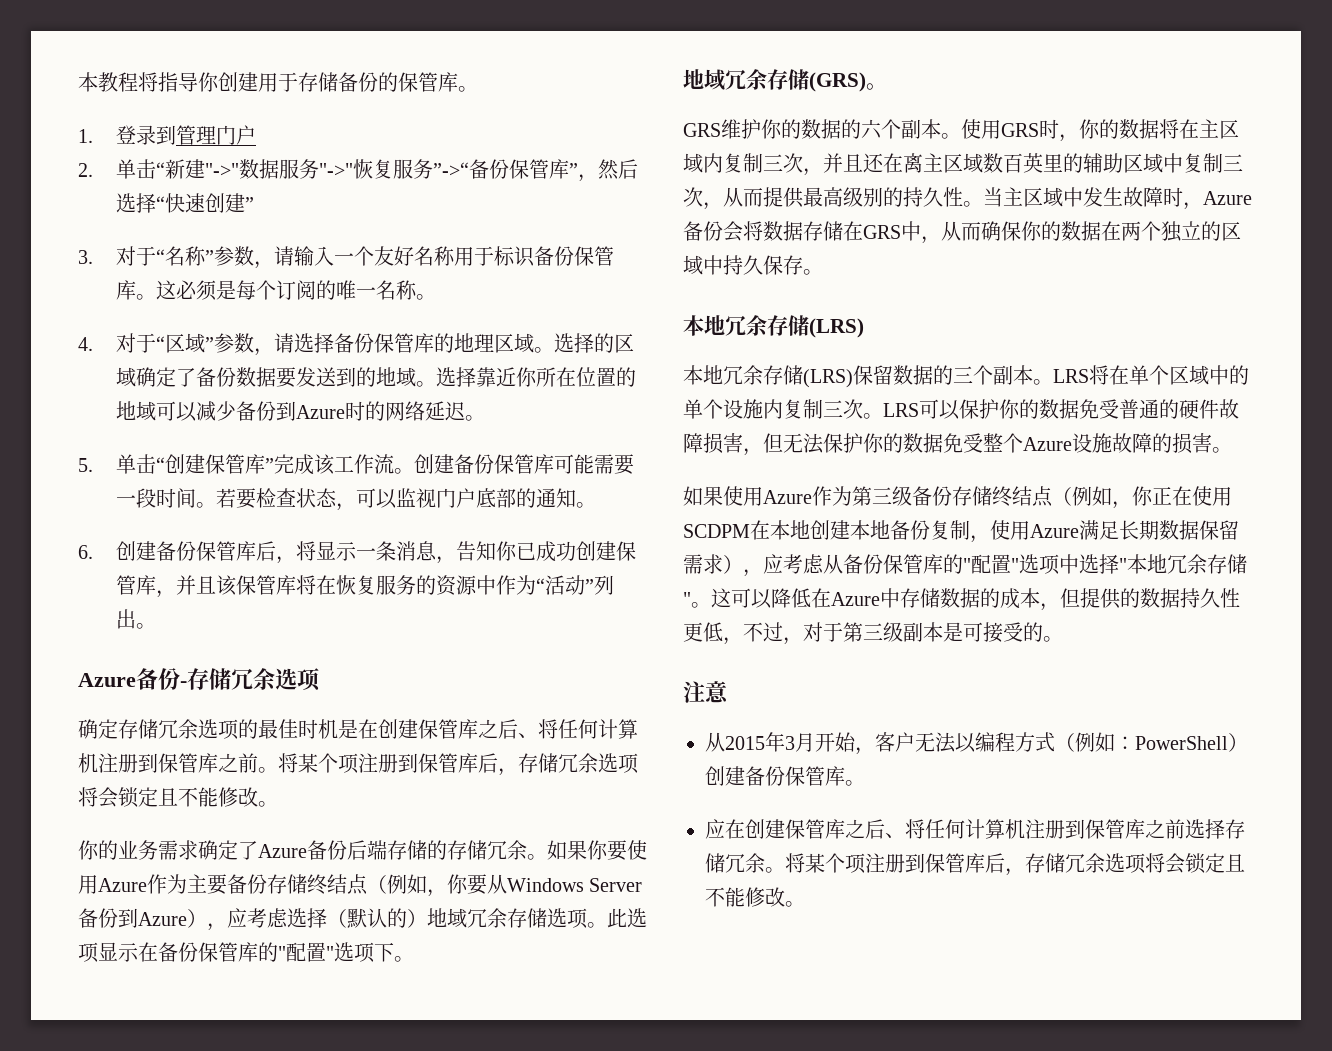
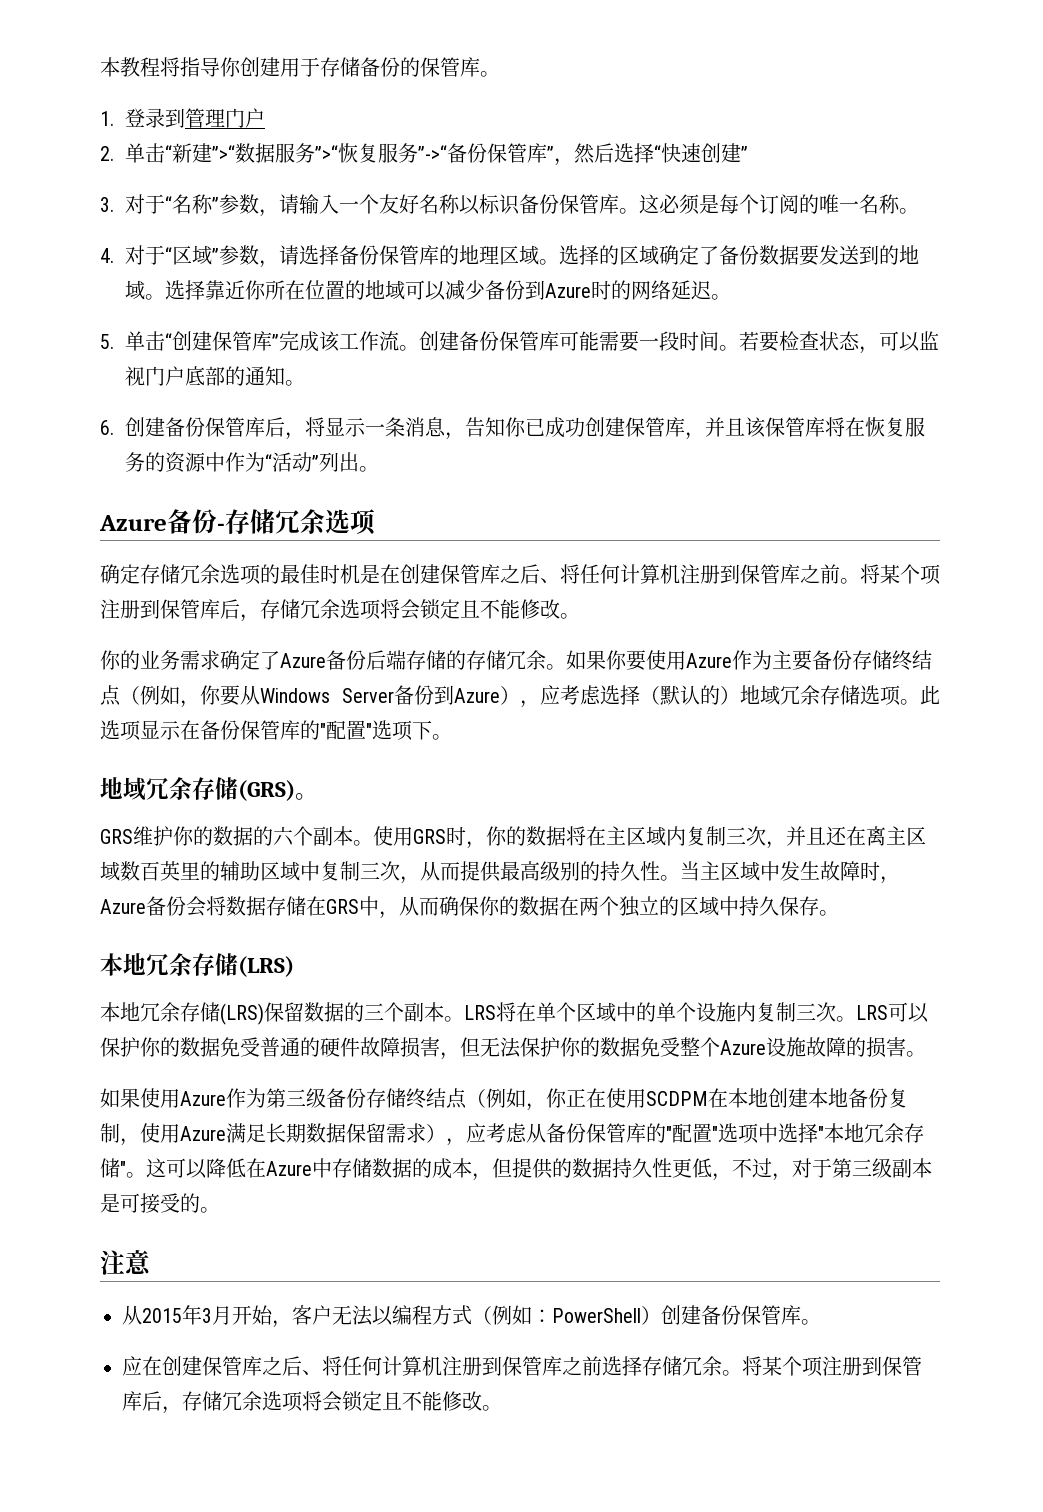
[205,163,240,177] "->" -> [211,145,235,161] ”>“
[319,163,354,177] "->" -> [314,145,338,161] ”>“
[454,246,495,266] 用于 -> [458,195,480,215] 以

